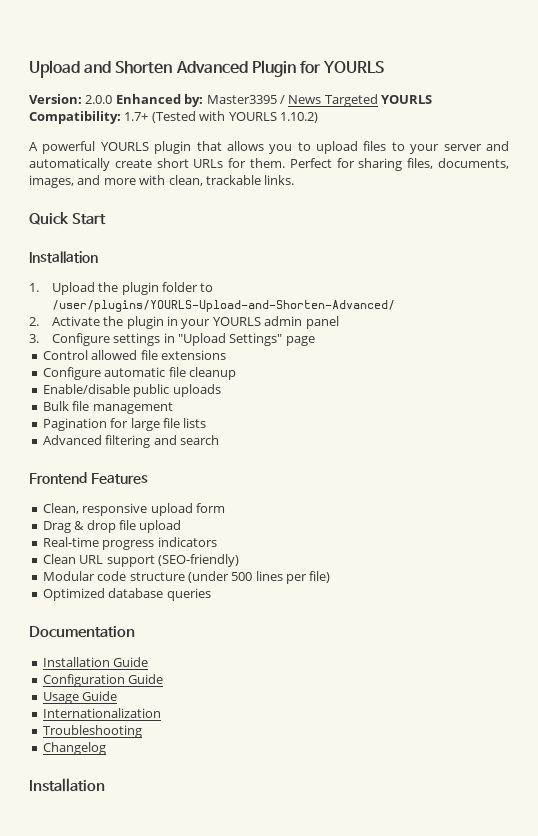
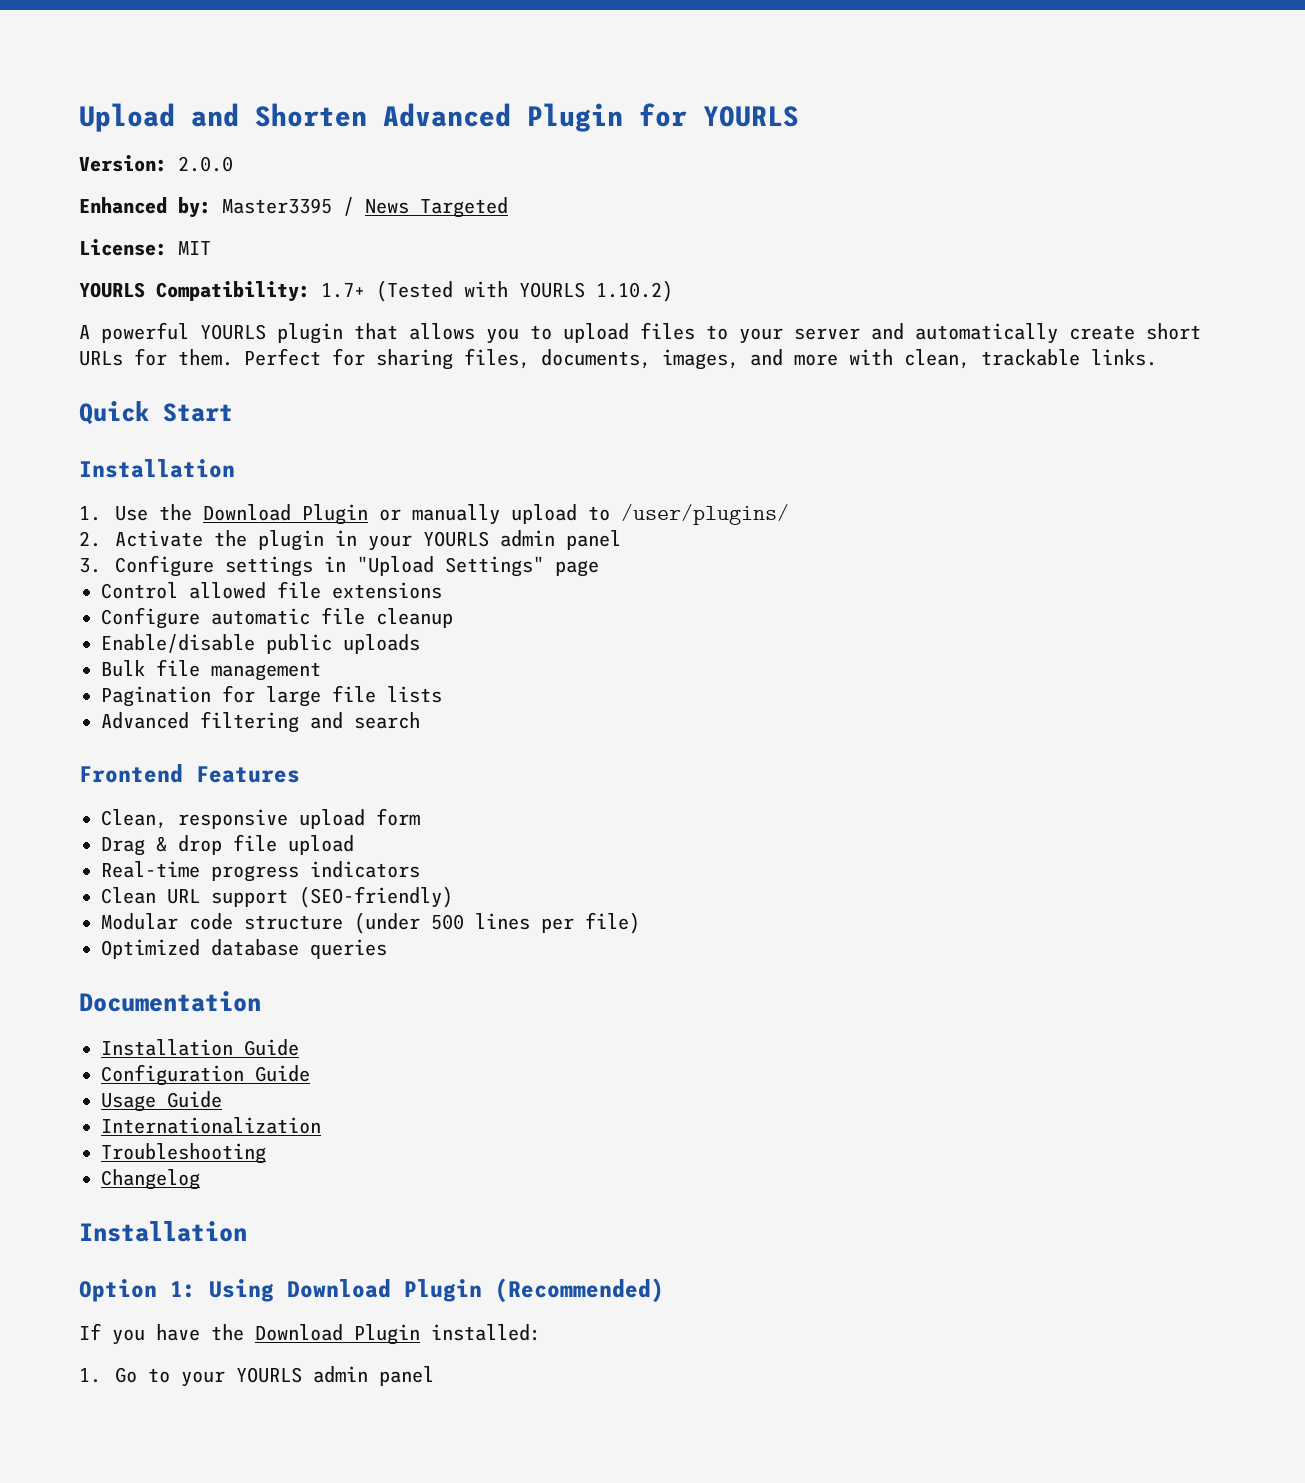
(113, 99) none -> (233, 164) //
(378, 100) none -> [79,239,211,256] // License: MIT //
[51,282,214,295] [51,300,395,312] Upload the plugin folder to /user/plugins/YOURLS-Upload-and-Shorten-Advanced/ -> [115,504,790,525] Use the Download Plugin or manually upload to /user/plugins/
(105, 785) none -> [79,1278,664,1303] [79,1323,541,1345] [79,1366,435,1387] // Option 1: Using Download Plugin (Recommended) // If you have the Download Plugin installed: // 1. Go to your YOURLS admin panel

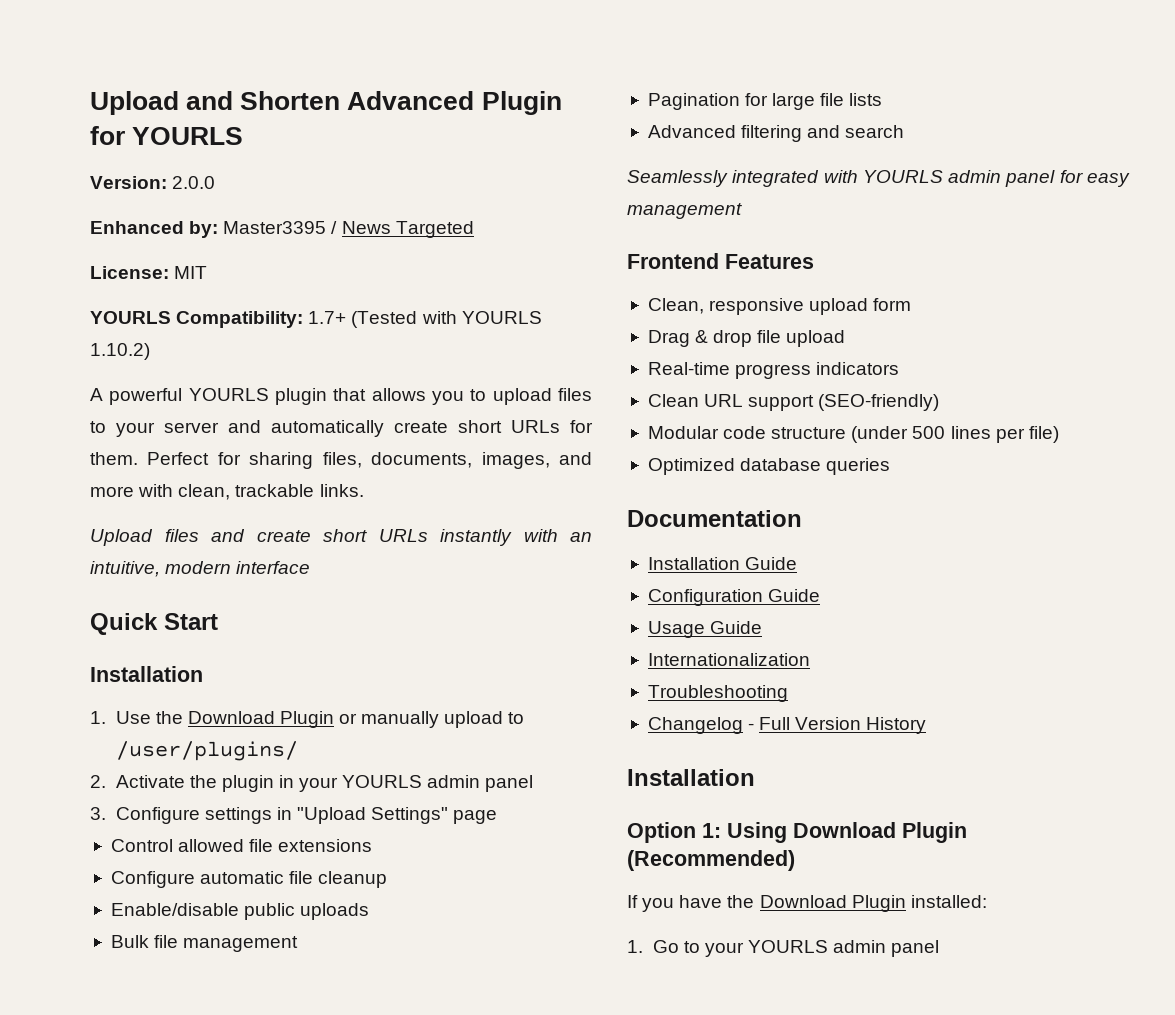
(1157, 357) none -> [90,529,592,546] [90,561,311,577] // Upload files and create short URLs instantly with an intuitive, modern interface
(420, 720) none -> [627,170,1130,187] [627,203,742,219] // Seamlessly integrated with YOURLS admin panel for easy management
(200, 1179) none -> [748,717,927,734] - Full Version History

